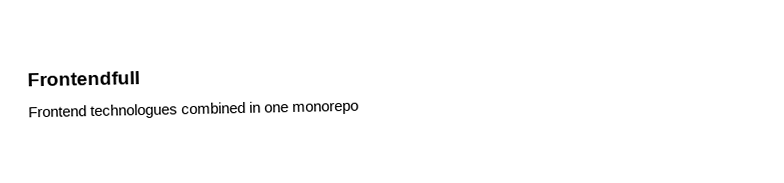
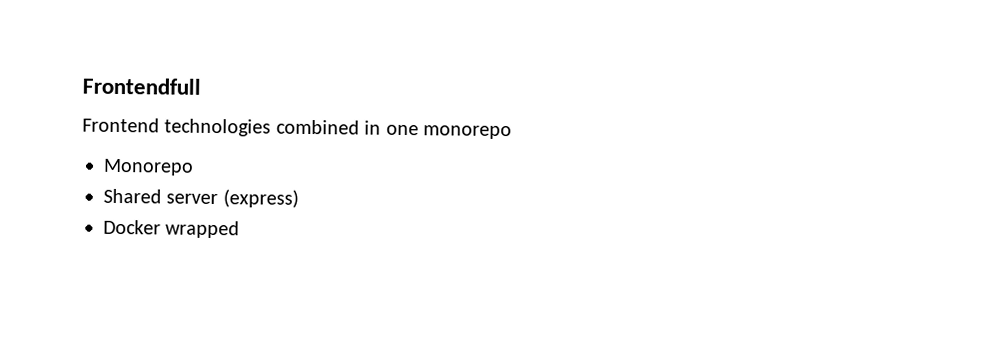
[90,103,179,120] technologues -> [164,118,272,137] technologies
(360, 108) none -> [103,158,194,176] [103,188,299,208] [103,219,241,239] // Monorepo // Shared server (express) // Docker wrapped

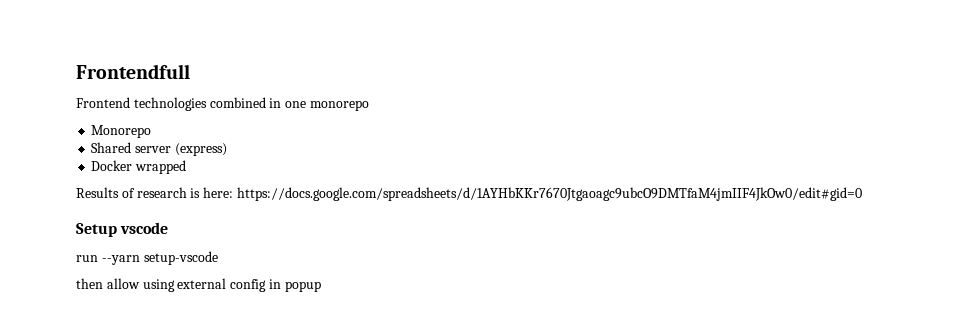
(241, 229) none -> [76,187,862,201] [76,222,169,237] [76,251,218,265] [76,278,321,292] // Results of research is here: https://docs.google.com/spreadsheets/d/1AYHbKKr7670Jtgaoagc9ubcO9DMTfaM4jmIIF4JkOw0/edit#gid=0 // Setup vscode // run --yarn setup-vscode // then allow using external config in popup

